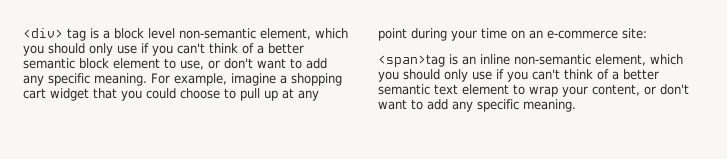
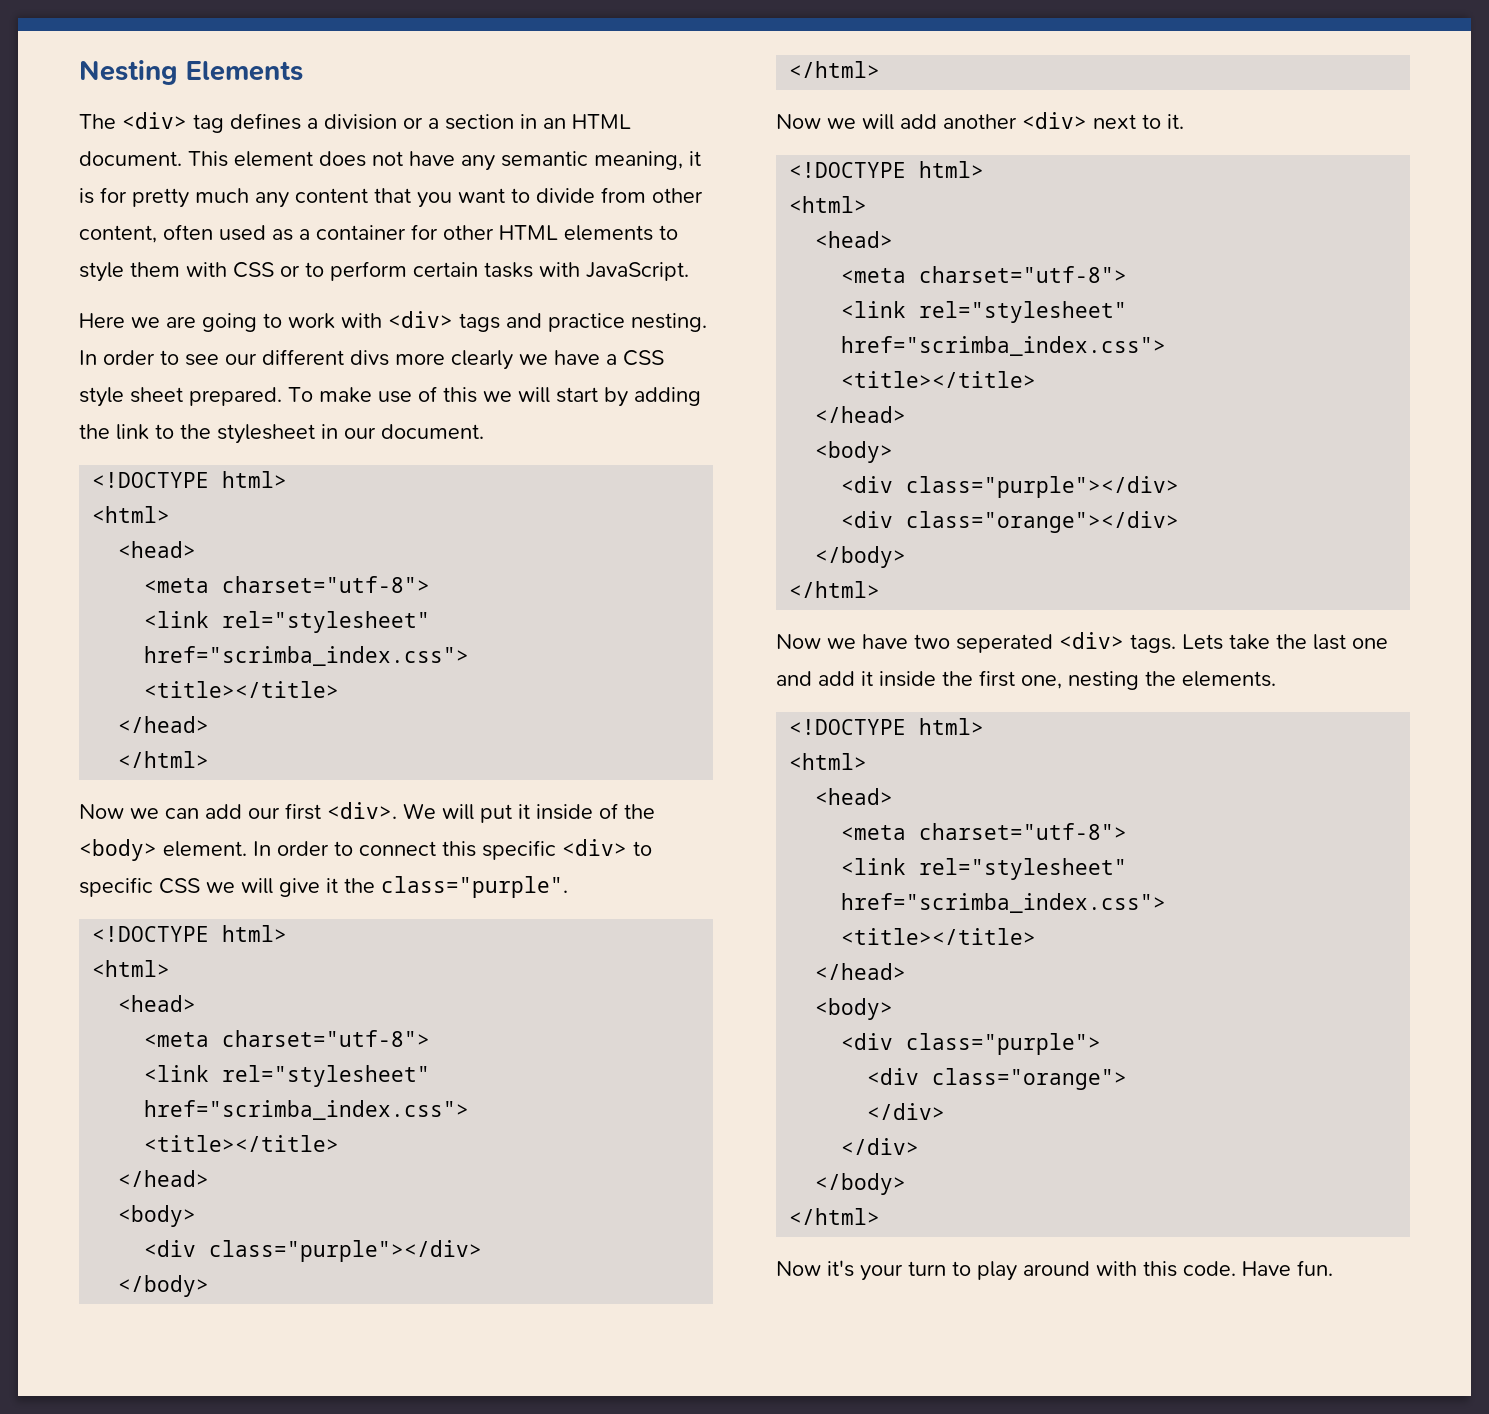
[23,28,348,41] [23,43,304,56] [23,58,327,70] [23,73,342,86] [23,88,319,101] [378,28,647,41] [378,54,683,67] [378,69,659,82] [378,84,689,97] [378,99,576,112] <div> tag is a block level non-semantic element, which you should only use if you can't think of a better semantic block element to use, or don't want to add any specific meaning. For example, imagine a shopping cart widget that you could choose to pull up at any point during your time on an e-commerce site: // <span>tag is an inline non-semantic element, which you should only use if you can't think of a better semantic text element to wrap your content, or don't want to add any specific meaning. -> [79,60,303,85] [79,112,631,133] [79,151,701,171] [79,187,703,208] [79,224,678,243] [79,261,689,282] [79,311,707,332] [79,349,664,370] [79,386,701,407] [79,424,484,444] [92,471,288,488] [92,506,171,523] [118,541,197,558] [144,576,431,593] [144,611,431,633] [144,646,470,666] [144,681,340,698] [118,716,210,733] [118,751,210,768] [79,802,655,823] [79,839,652,861] [79,876,568,898] [92,925,288,942] [92,960,171,977] [118,995,197,1012] [144,1030,431,1047] [144,1065,431,1087] [144,1100,470,1120] [144,1135,340,1152] [118,1170,210,1187] [118,1205,197,1227] [144,1240,483,1262] [118,1275,210,1297] [789,61,881,78] [776,112,1184,130] [789,161,985,178] [789,196,868,213] [815,231,894,248] [841,266,1128,283] [841,301,1128,323] [841,336,1167,356] [841,371,1037,388] [815,406,907,423] [815,441,894,463] [841,476,1180,498] [841,511,1180,533] [815,546,907,568] [789,581,881,598] [776,632,1388,653] [776,670,1276,690] [789,718,985,735] [789,753,868,770] [815,788,894,805] [841,823,1128,840] [841,858,1128,880] [841,893,1167,913] [841,928,1037,945] [815,963,907,980] [815,998,894,1020] [841,1033,1102,1055] [867,1068,1128,1090] [867,1103,946,1120] [841,1138,920,1155] [815,1173,907,1195] [789,1208,881,1225] [776,1260,1333,1281] Nesting Elements // The <div> tag defines a division or a section in an HTML document. This element does not have any semantic meaning, it is for pretty much any content that you want to divide from other content, often used as a container for other HTML elements to style them with CSS or to perform certain tasks with JavaScript. // Here we are going to work with <div> tags and practice nesting. In order to see our different divs more clearly we have a CSS style sheet prepared. To make use of this we will start by adding the link to the stylesheet in our document. // <!DOCTYPE html> // <html> // <head> // <meta charset="utf-8"> // <link rel="stylesheet" href="scrimba_index.css"> // <title></title> // </head> // </html> // Now we can add our first <div>. We will put it inside of the <body> element. In order to connect this specific <div> to specific CSS we will give it the class="purple". // <!DOCTYPE html> // <html> // <head> // <meta charset="utf-8"> // <link rel="stylesheet" href="scrimba_index.css"> // <title></title> // </head> // <body> // <div class="purple"></div> // </body> // </html> // Now we will add another <div> next to it. // <!DOCTYPE html> // <html> // <head> // <meta charset="utf-8"> // <link rel="stylesheet" href="scrimba_index.css"> // <title></title> // </head> // <body> // <div class="purple"></div> // <div class="orange"></div> // </body> // </html> // Now we have two seperated <div> tags. Lets take the last one and add it inside the first one, nesting the elements. // <!DOCTYPE html> // <html> // <head> // <meta charset="utf-8"> // <link rel="stylesheet" href="scrimba_index.css"> // <title></title> // </head> // <body> // <div class="purple"> // <div class="orange"> // </div> // </div> // </body> // </html> // Now it's your turn to play around with this code. Have fun.

